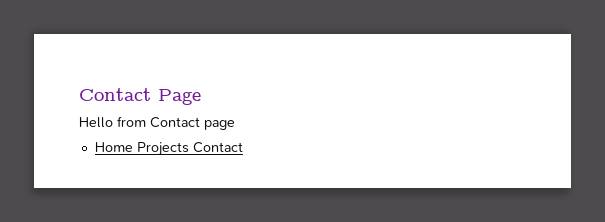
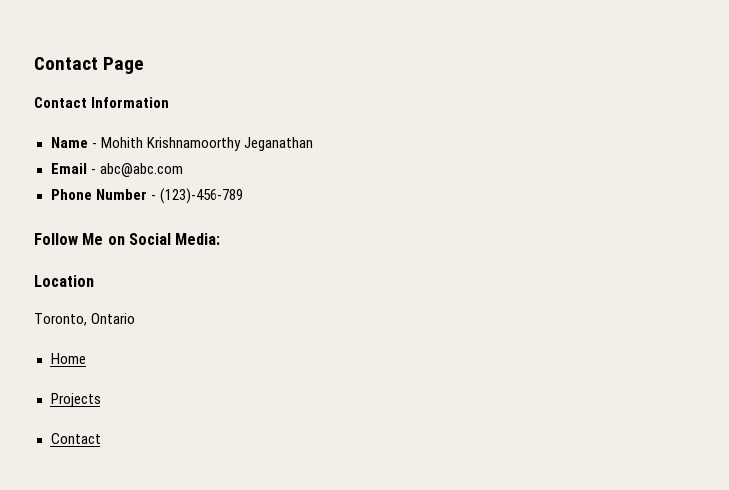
[79,116,235,130] Hello from Contact page -> [34,97,170,108] [50,137,313,151] [50,163,183,177] [50,188,243,204] [34,233,221,245] [34,275,94,287] [34,313,136,326] Contact Information // Name - Mohith Krishnamoorthy Jeganathan // Email - abc@abc.com // Phone Number - (123)-456-789 // Follow Me on Social Media: // Location // Toronto, Ontario
(133, 147) none -> (86, 358) //
(189, 149) none -> (101, 400) //

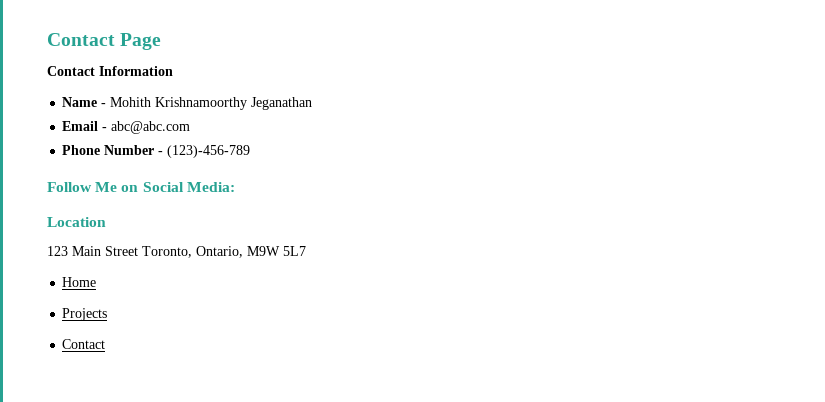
[34,313,136,326] Toronto, Ontario -> [47,246,306,258] 123 Main Street Toronto, Ontario, M9W 5L7

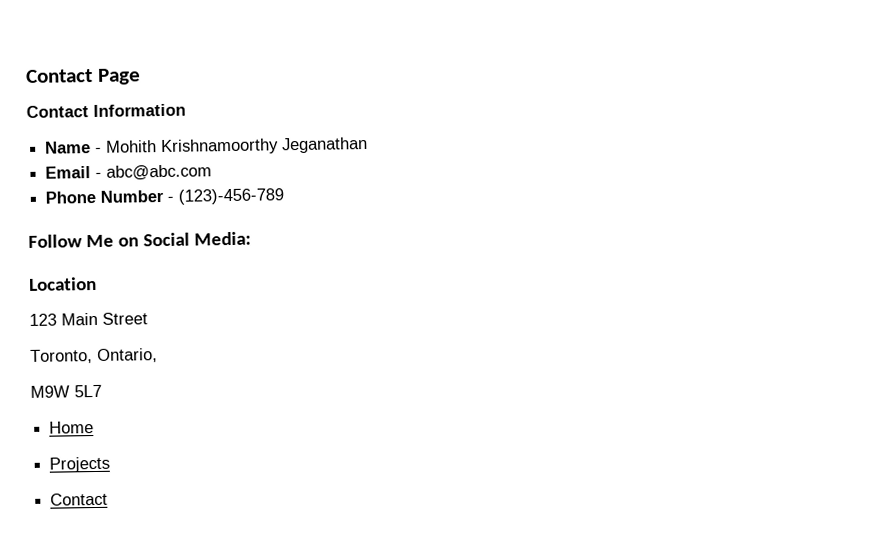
(138, 251) none -> (148, 318) //
(243, 252) none -> (158, 355) //

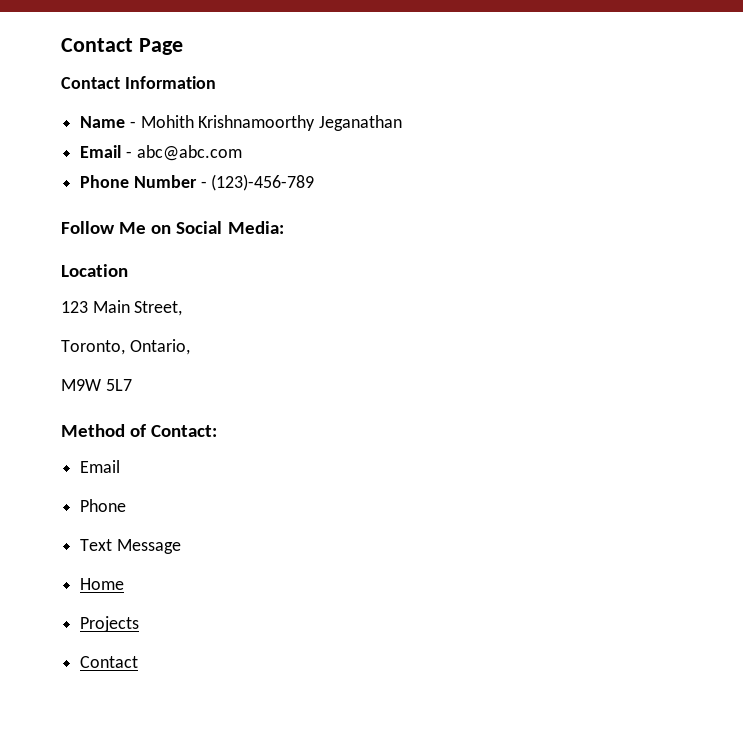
[102,312,148,325] Street -> [134,301,183,316] Street,
(102, 391) none -> [61,424,218,437] [80,460,121,473] [80,499,127,512] [80,539,181,554] // Method of Contact: // Email // Phone // Text Message

